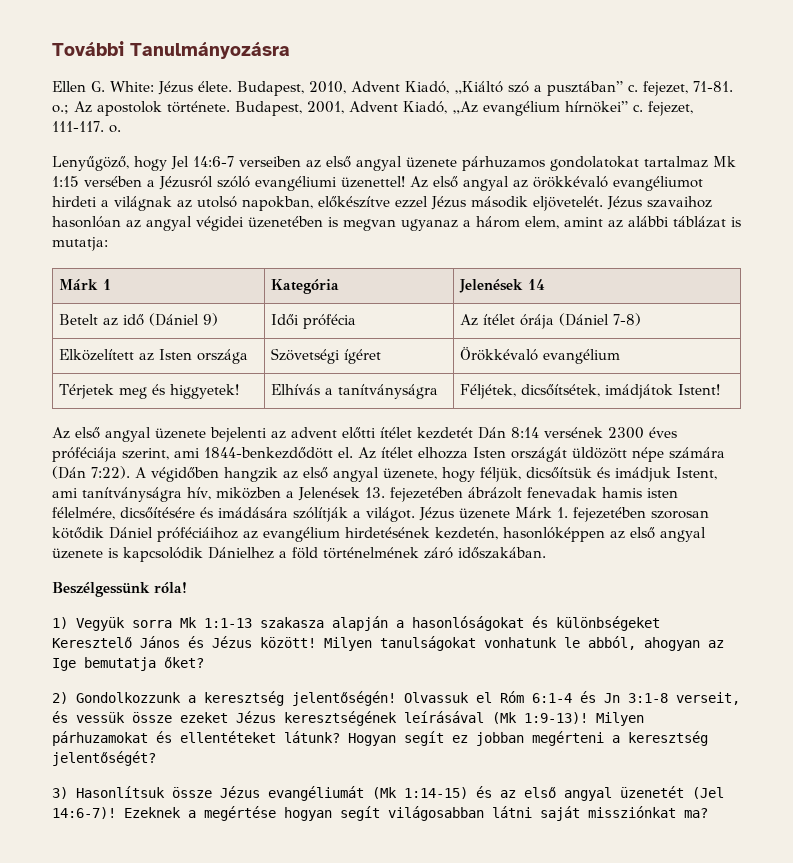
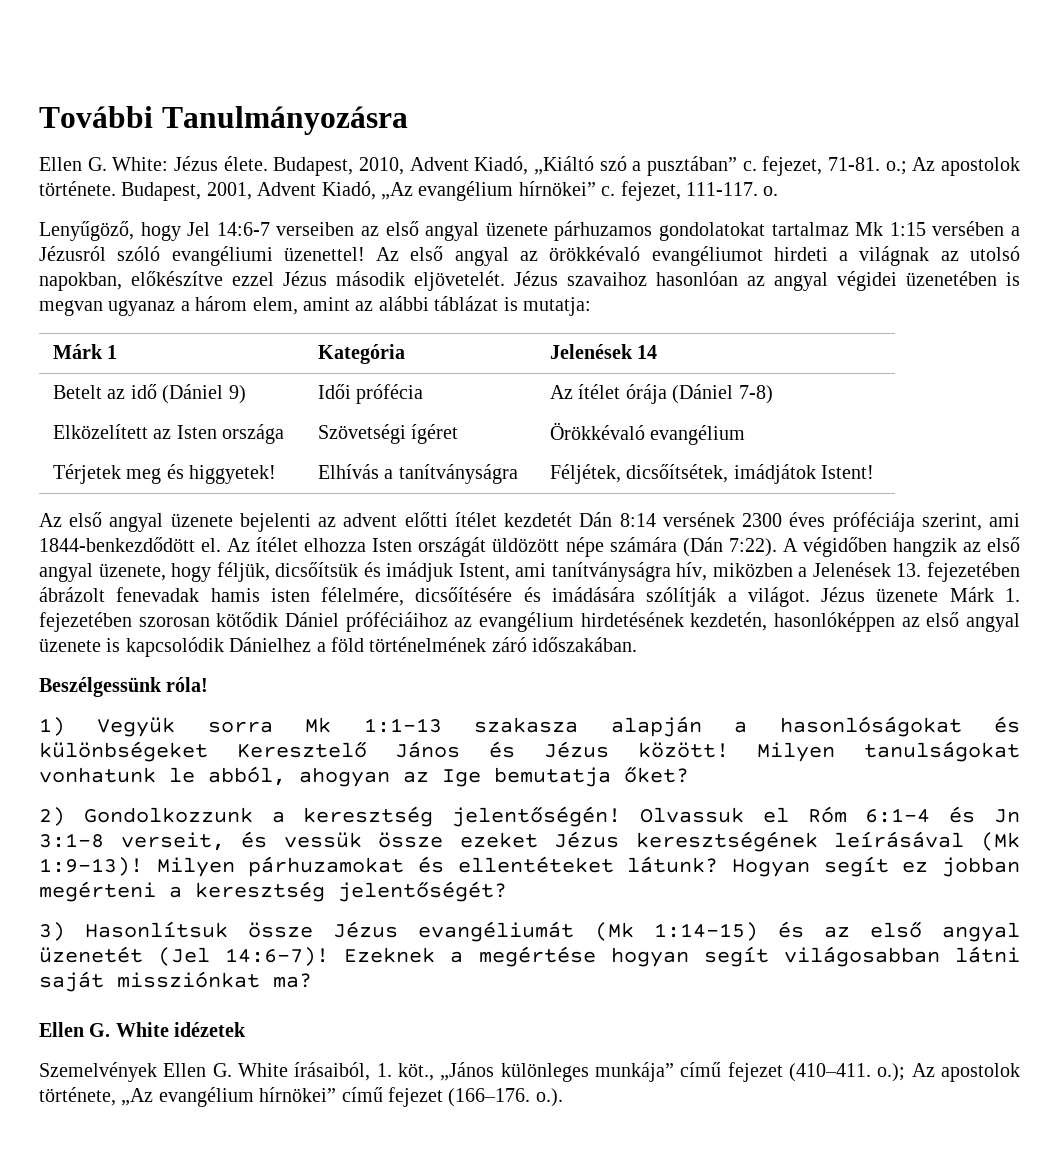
(708, 813) none -> [39,1022,247,1037] [39,1062,1021,1082] [39,1087,563,1107] // Ellen G. White idézetek // Szemelvények Ellen G. White írásaiból, 1. köt., „János különleges munkája” című fejezet (410–411. o.); Az apostolok története, „Az evangélium hírnökei” című fejezet (166–176. o.).

